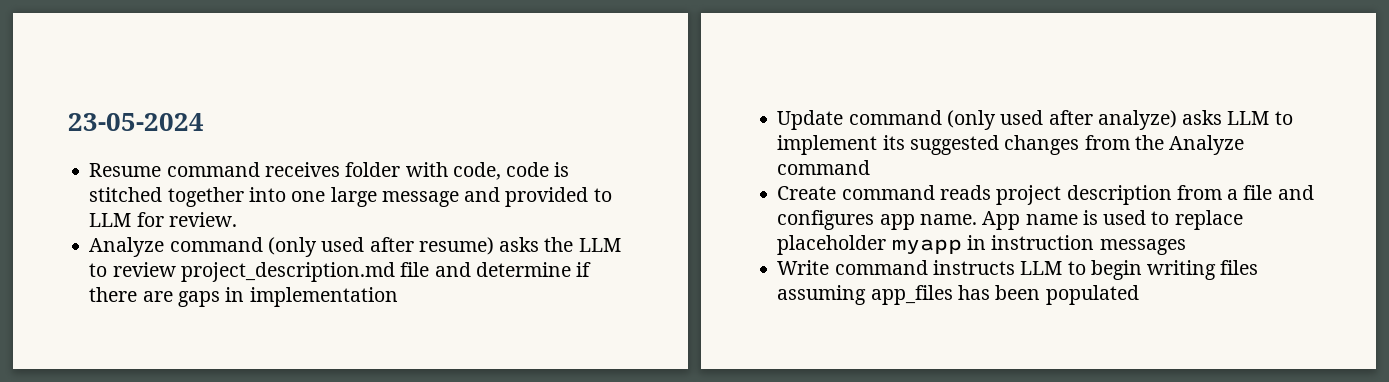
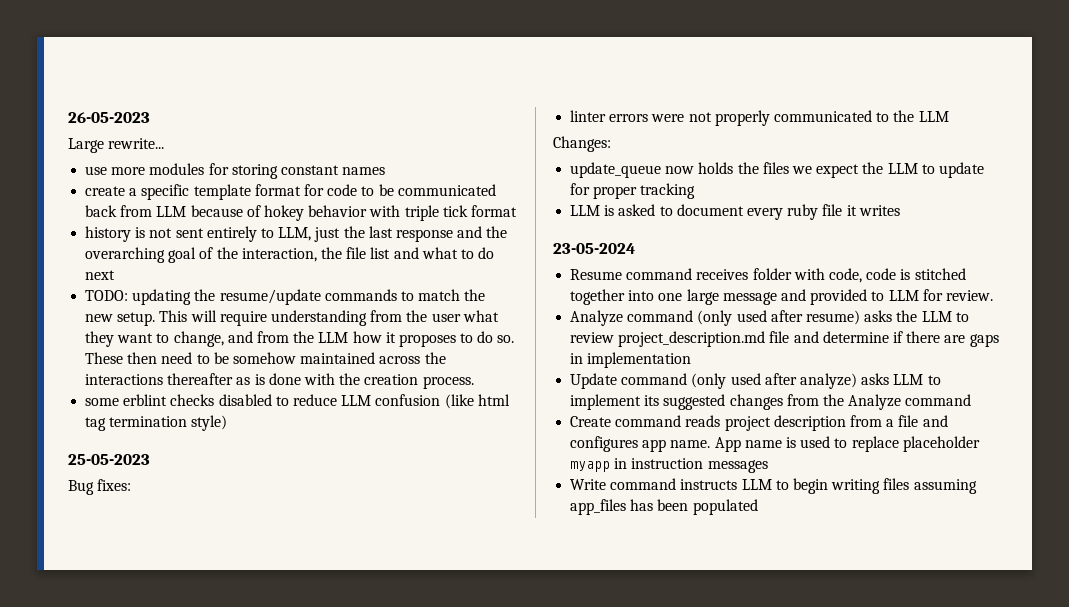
(68, 122) none -> [68,112,150,123] [68,138,165,153] [85,163,386,179] [85,184,496,200] [85,205,517,221] [85,226,508,242] [85,247,495,263] [85,270,116,280] [85,289,486,305] [85,310,499,326] [85,331,515,347] [85,352,446,364] [85,373,474,389] [85,394,510,409] [85,415,228,431] [68,454,150,465] [68,479,132,495] [570,110,949,126] [553,136,611,152] [570,162,984,178] [570,183,696,199] [570,204,900,220] 26-05-2023 // Large rewrite... // use more modules for storing constant names // create a specific template format for code to be communicated back from LLM because of hokey behavior with triple tick format // history is not sent entirely to LLM, just the last response and the overarching goal of the interaction, the file list and what to do next // TODO: updating the resume/update commands to match the new setup. This will require understanding from the user what they want to change, and from the LLM how it proposes to do so. These then need to be somehow maintained across the interactions thereafter as is done with the creation process. // some erblint checks disabled to reduce LLM confusion (like html tag termination style) // 25-05-2023 // Bug fixes: // linter errors were not properly communicated to the LLM // Changes: // update_queue now holds the files we expect the LLM to update for proper tracking // LLM is asked to document every ruby file it writes //

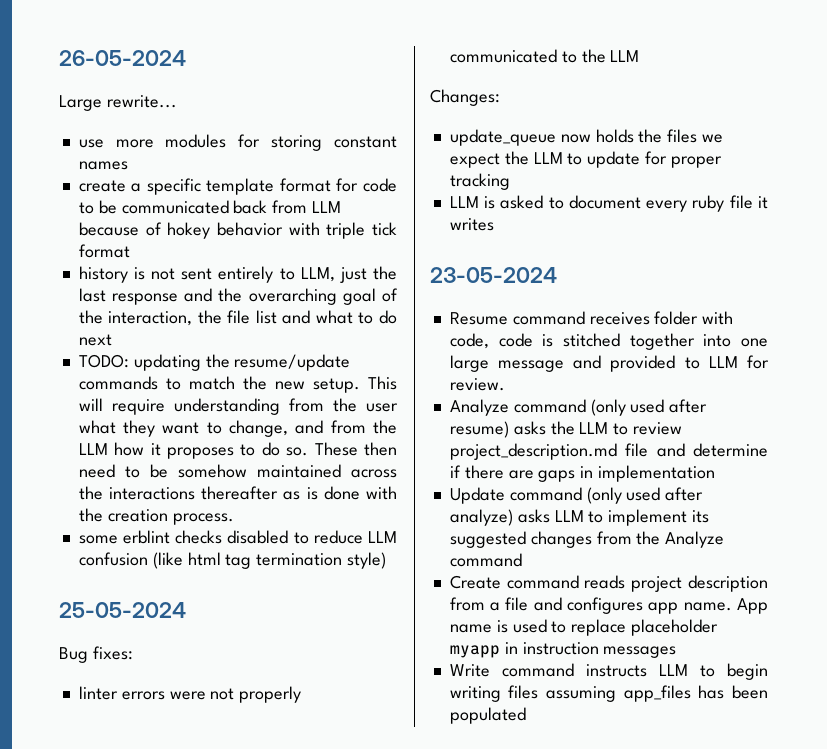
[68,112,150,123] 26-05-2023 -> [59,50,186,66] 26-05-2024
[68,454,150,465] 25-05-2023 -> [59,602,186,618] 25-05-2024

